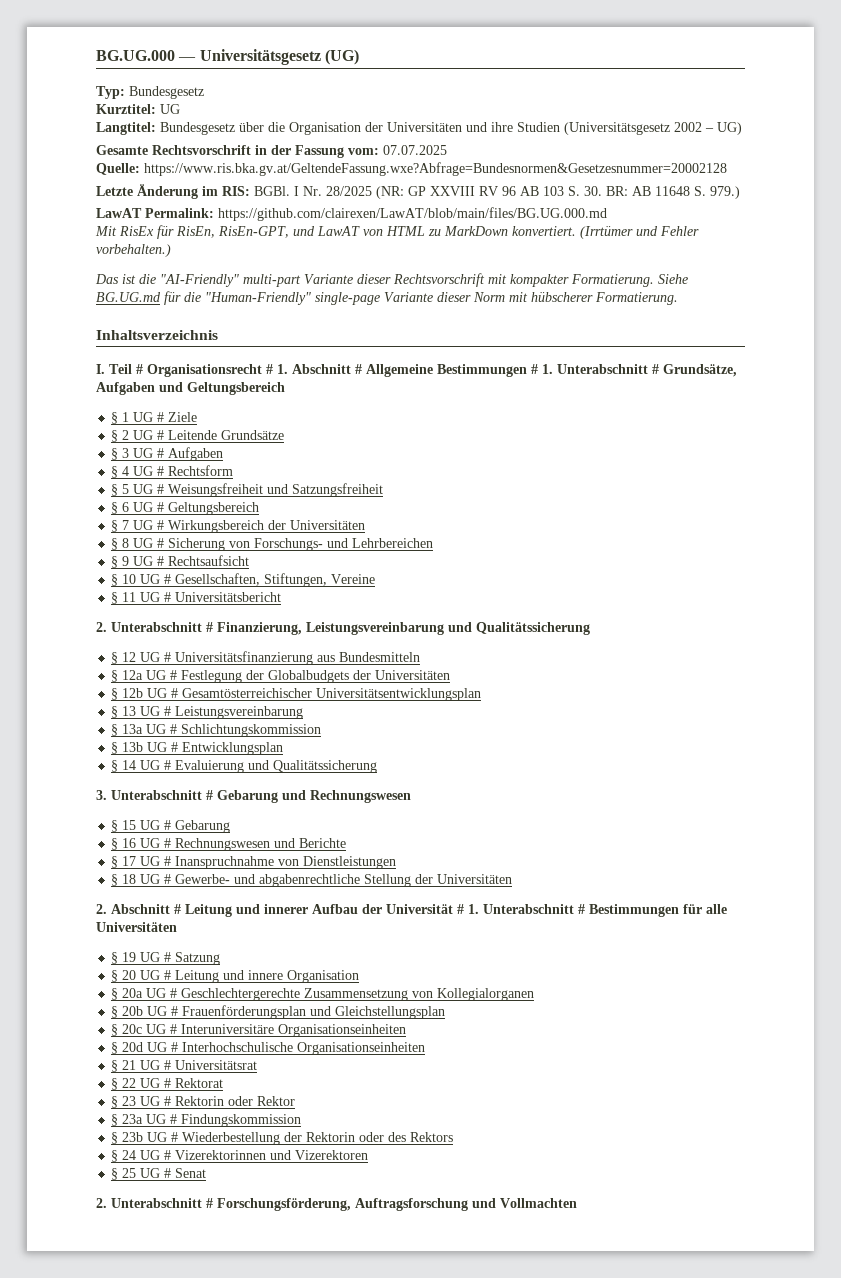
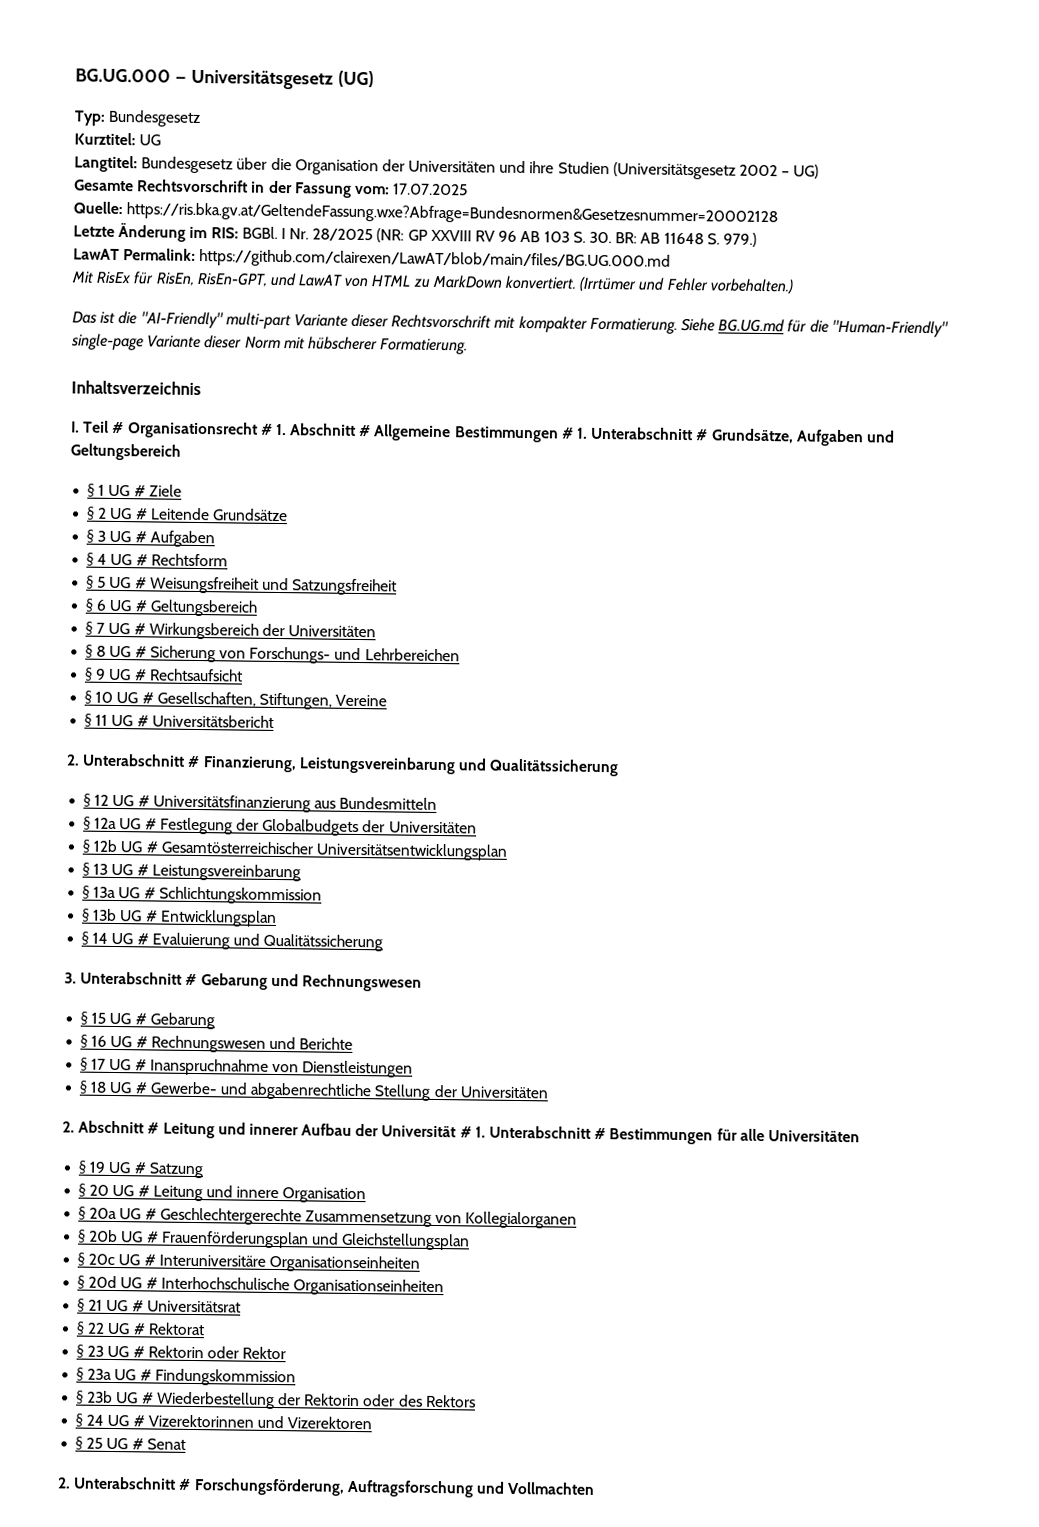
[383,145,447,155] 07.07.2025 -> [393,183,469,196] 17.07.2025
[144,162,727,176] https://www.ris.bka.gv.at/GeltendeFassung.wxe?Abfrage=Bundesnormen&Gesetzesnummer=20002128 -> [126,202,779,227] https://ris.bka.gv.at/GeltendeFassung.wxe?Abfrage=Bundesnormen&Gesetzesnummer=20002128

